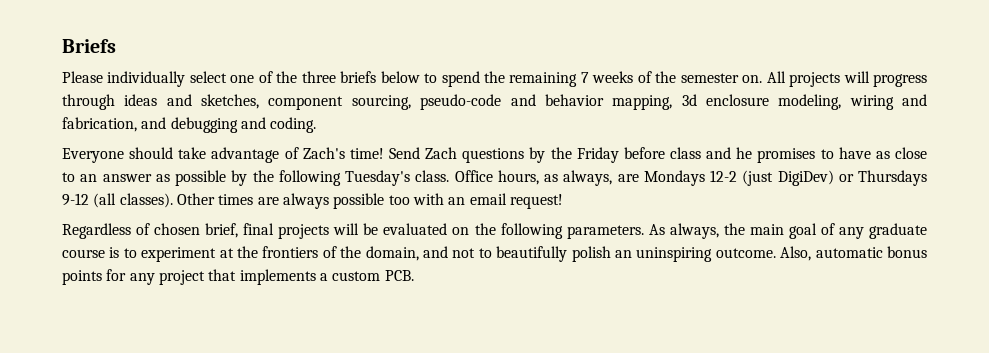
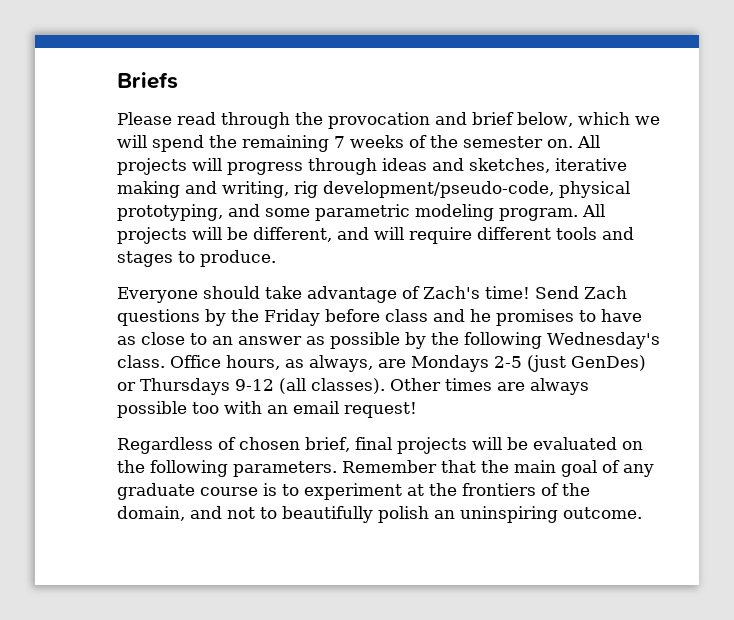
[107,71,438,87] individually select one of the three briefs below to -> [177,112,660,129] [117,135,147,148] read through the provocation and brief below, which we will
[268,94,928,110] [62,117,317,133] component sourcing, pseudo-code and behavior mapping, 3d enclosure modeling, wiring and fabrication, and debugging and coding. -> [555,158,627,171] [117,181,630,198] [117,204,605,221] [117,227,634,244] [117,250,276,267] iterative making and writing, rig development/pseudo-code, physical prototyping, and some parametric modeling program. All projects will be different, and will require different tools and stages to produce.
[345,170,410,186] Tuesday's -> [547,332,660,349] Wednesday's
[710,170,834,186] 12-2 (just DigiDev) -> [494,355,646,372] 2-5 (just GenDes)
[648,223,719,239] As always, -> [342,460,476,473] Remember that
[780,246,927,261] [62,269,414,285] Also, automatic bonus points for any project that implements a custom PCB. -> (642, 513) none

